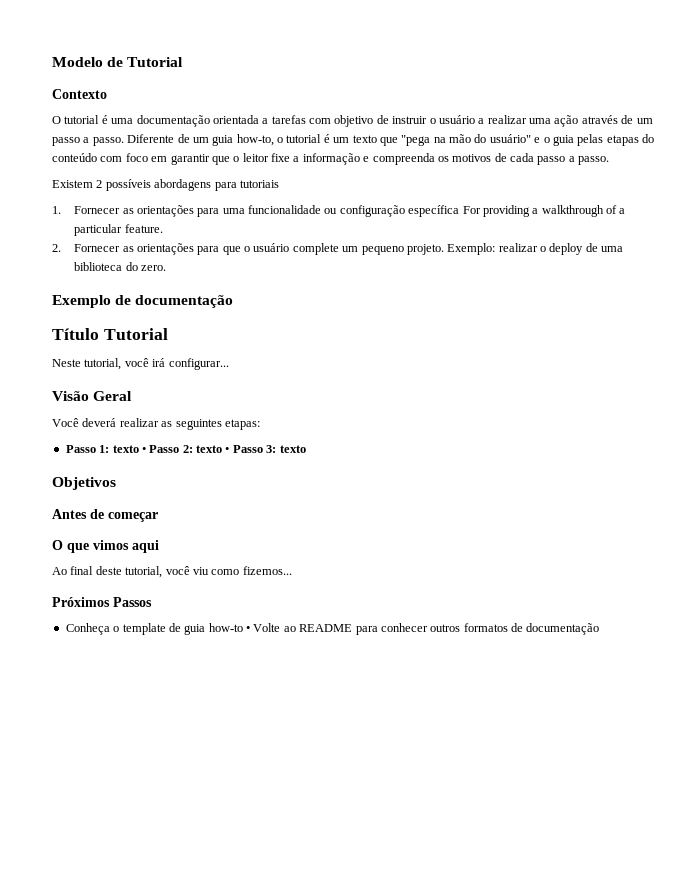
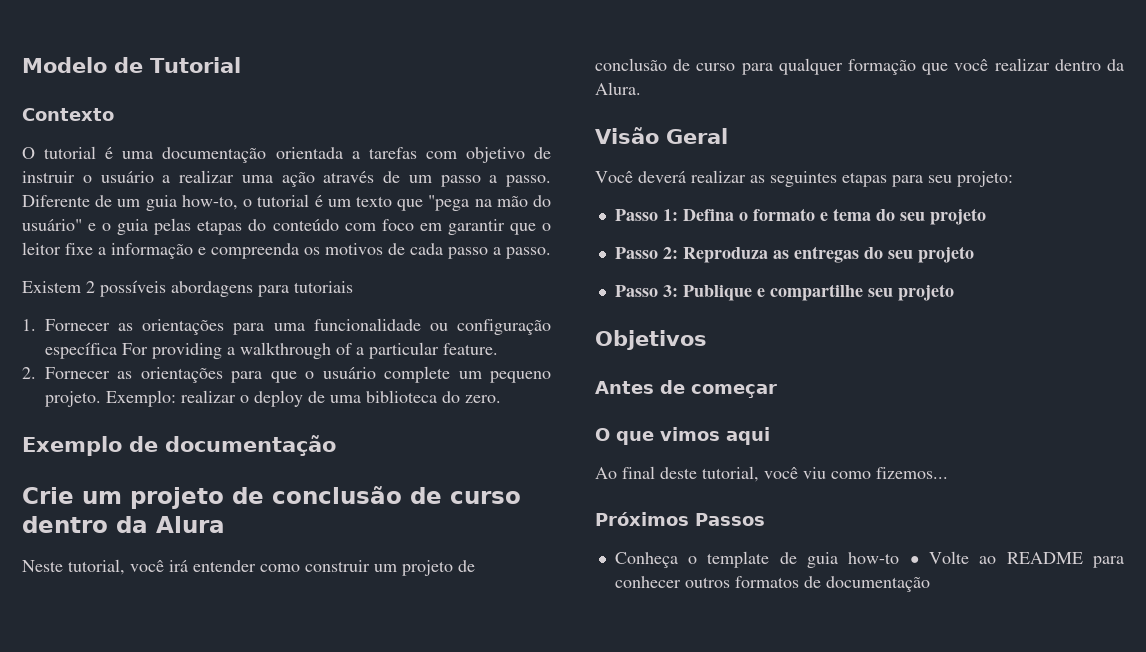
[52,328,168,340] [52,358,229,370] Título Tutorial // Neste tutorial, você irá configurar... -> [22,486,521,509] [22,516,225,533] [22,559,475,576] [595,58,1124,75] [595,82,641,95] Crie um projeto de conclusão de curso dentro da Alura // Neste tutorial, você irá entender como construir um projeto de conclusão de curso para qualquer formação que você realizar dentro da Alura.
[224,419,260,430] [65,445,306,453] etapas: // Passo 1: texto • Passo 2: texto • Passo 3: texto -> [842,171,1013,187] [614,208,986,225] [614,246,974,263] [614,284,954,301] etapas para seu projeto: // Passo 1: Defina o formato e tema do seu projeto // Passo 2: Reproduza as entregas do seu projeto // Passo 3: Publique e compartilhe seu projeto

